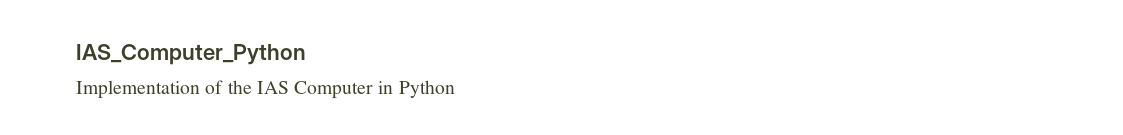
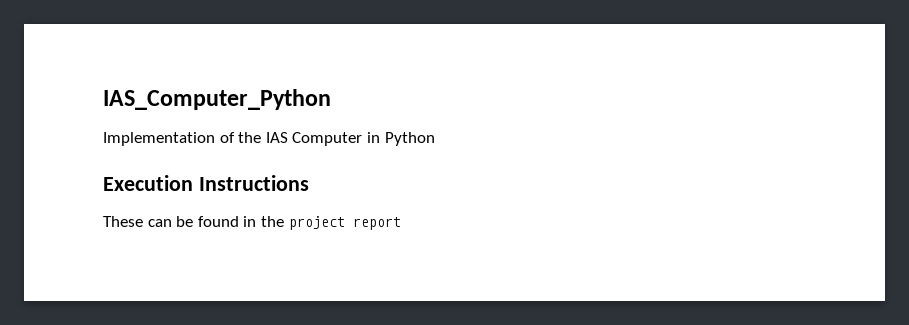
(455, 89) none -> [103,175,309,191] [103,216,401,230] // Execution Instructions // These can be found in the project report

